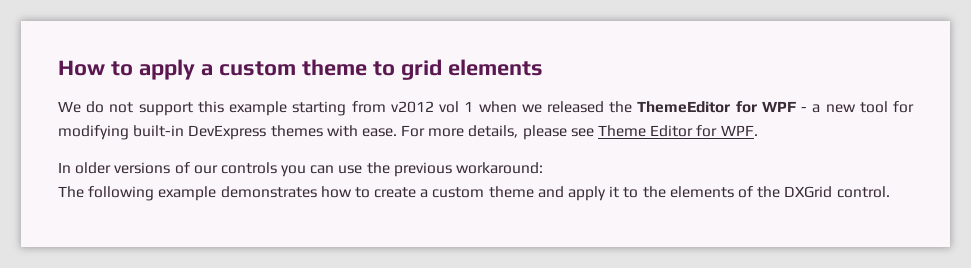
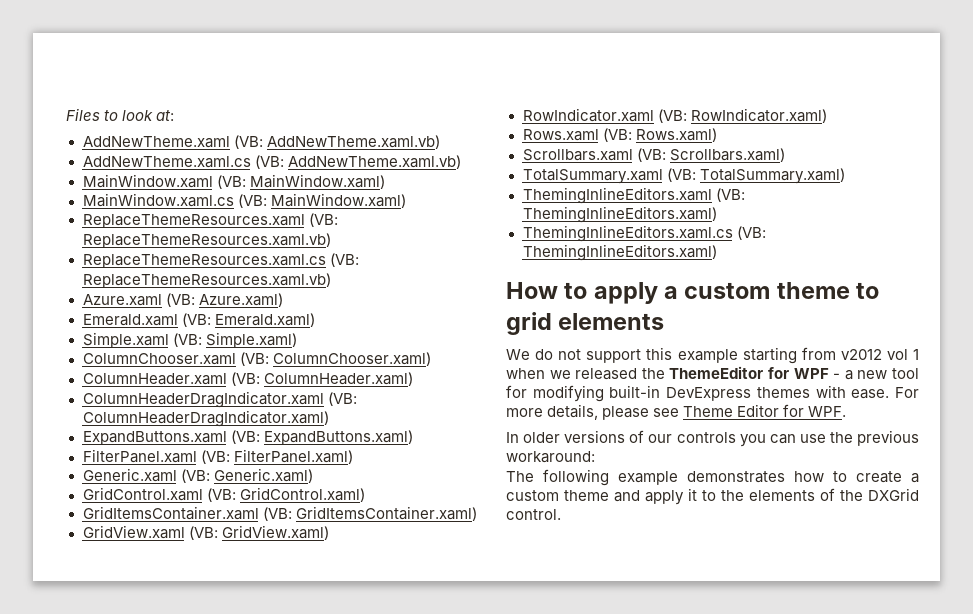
(58, 68) none -> [66,108,175,121] [82,135,440,149] [82,155,461,169] [82,174,385,189] [82,193,406,208] [82,213,338,228] [82,233,331,248] [82,253,359,268] [82,273,331,288] [82,293,283,307] [82,313,315,327] [82,332,297,348] [82,352,431,366] [82,372,413,386] [82,391,357,408] [82,410,329,427] [82,430,413,445] [82,449,353,464] [82,468,313,483] [82,487,365,502] [82,506,477,521] [82,525,329,540] [522,108,827,123] [522,128,717,142] [522,148,785,162] [522,168,845,184] [522,187,745,204] [522,206,717,223] [522,225,766,242] [522,244,717,261] Files to look at: // AddNewTheme.xaml (VB: AddNewTheme.xaml.vb) // AddNewTheme.xaml.cs (VB: AddNewTheme.xaml.vb) // MainWindow.xaml (VB: MainWindow.xaml) // MainWindow.xaml.cs (VB: MainWindow.xaml) // ReplaceThemeResources.xaml (VB: ReplaceThemeResources.xaml.vb) // ReplaceThemeResources.xaml.cs (VB: ReplaceThemeResources.xaml.vb) // Azure.xaml (VB: Azure.xaml) // Emerald.xaml (VB: Emerald.xaml) // Simple.xaml (VB: Simple.xaml) // ColumnChooser.xaml (VB: ColumnChooser.xaml) // ColumnHeader.xaml (VB: ColumnHeader.xaml) // ColumnHeaderDragIndicator.xaml (VB: ColumnHeaderDragIndicator.xaml) // ExpandButtons.xaml (VB: ExpandButtons.xaml) // FilterPanel.xaml (VB: FilterPanel.xaml) // Generic.xaml (VB: Generic.xaml) // GridControl.xaml (VB: GridControl.xaml) // GridItemsContainer.xaml (VB: GridItemsContainer.xaml) // GridView.xaml (VB: GridView.xaml) // RowIndicator.xaml (VB: RowIndicator.xaml) // Rows.xaml (VB: Rows.xaml) // Scrollbars.xaml (VB: Scrollbars.xaml) // TotalSummary.xaml (VB: TotalSummary.xaml) // ThemingInlineEditors.xaml (VB: ThemingInlineEditors.xaml) // ThemingInlineEditors.xaml.cs (VB: ThemingInlineEditors.xaml) //

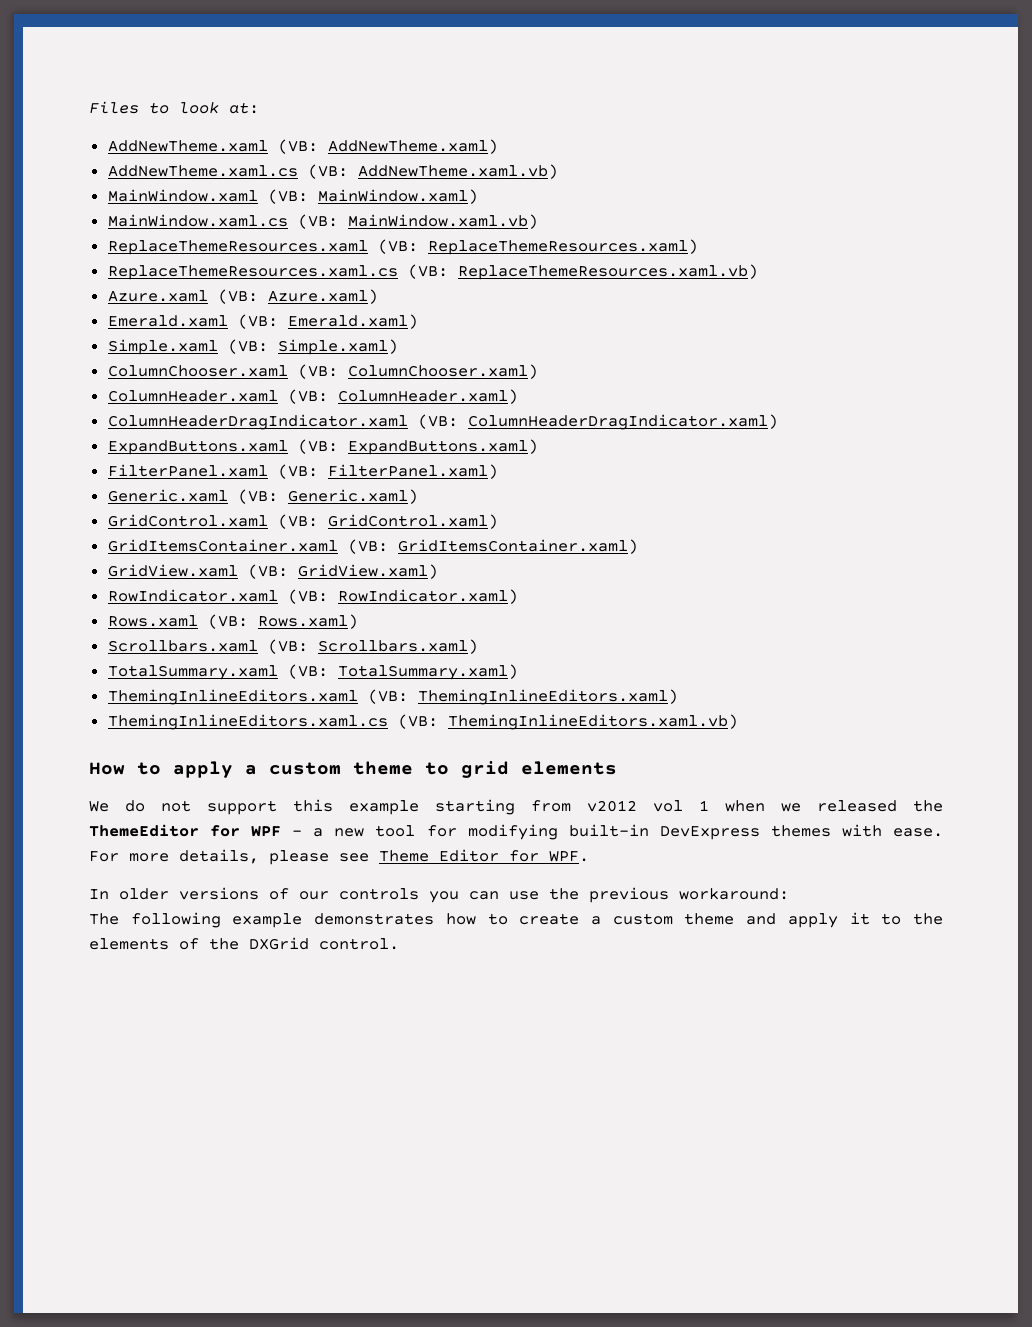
[266,135,440,149] AddNewTheme.xaml.vb) -> [327,139,498,154] AddNewTheme.xaml)
[270,193,406,208] MainWindow.xaml) -> [347,214,538,229] MainWindow.xaml.vb)
[82,233,331,248] ReplaceThemeResources.xaml.vb) -> [427,239,698,255] ReplaceThemeResources.xaml)
[522,244,717,261] ThemingInlineEditors.xaml) -> [447,714,738,730] ThemingInlineEditors.xaml.vb)

